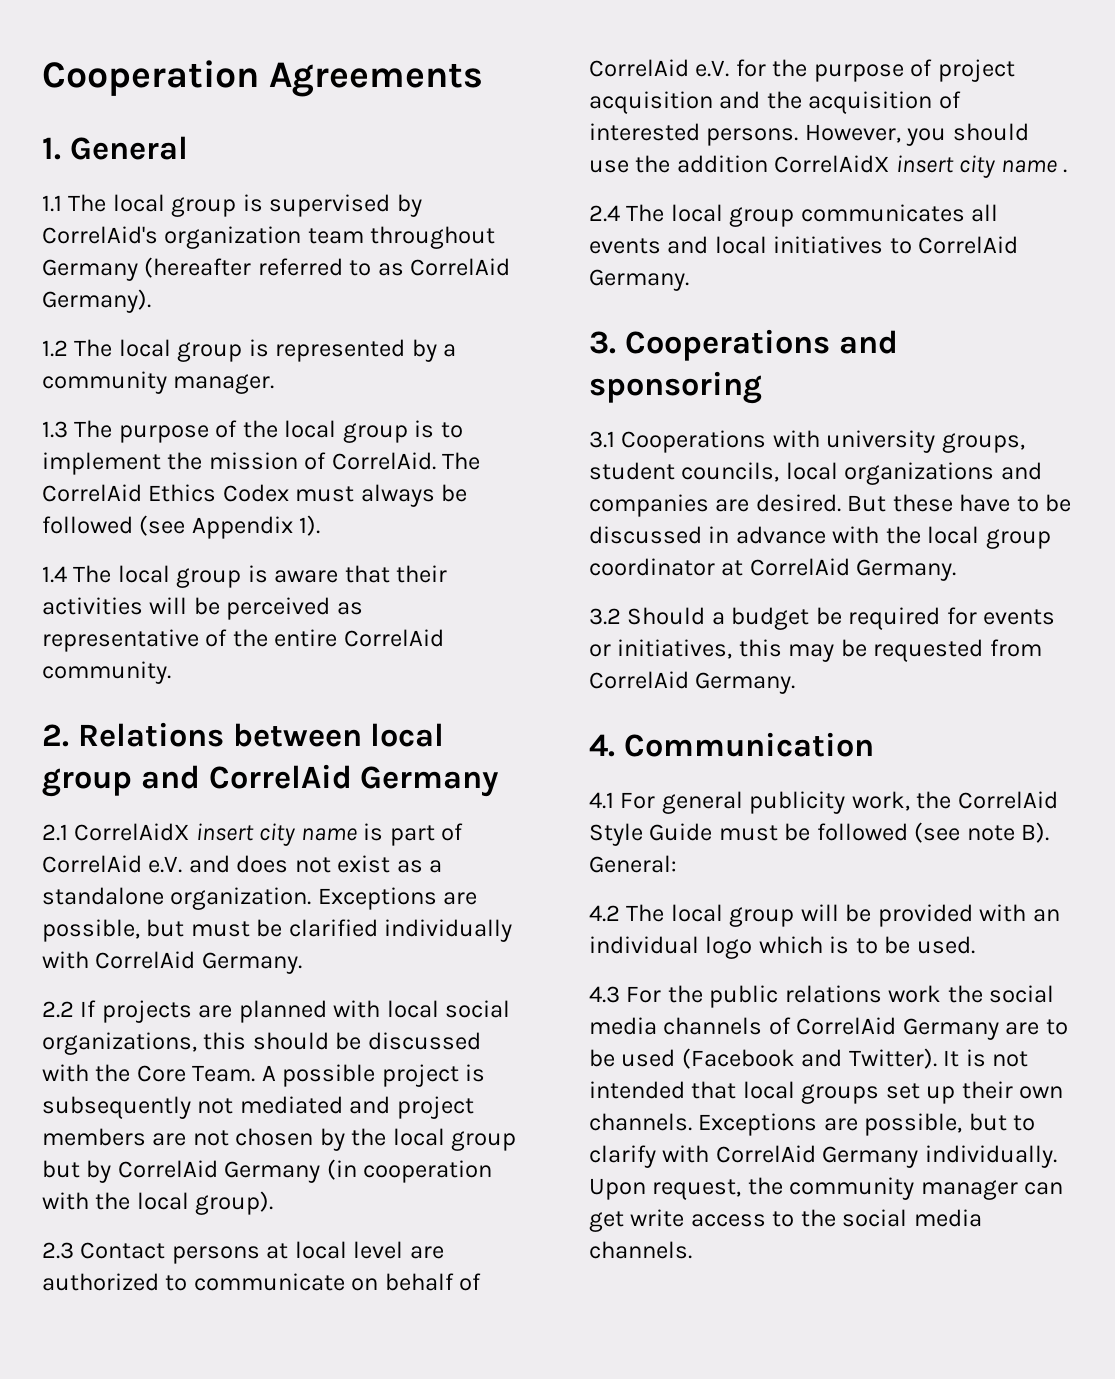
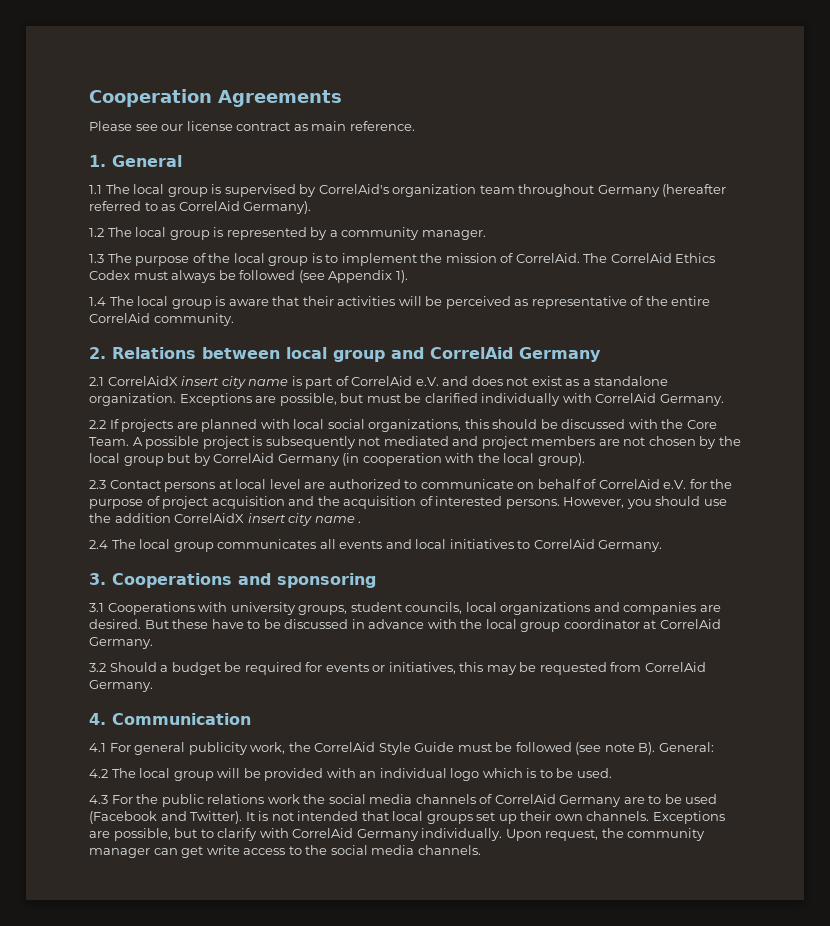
(484, 79) none -> [89,121,415,131] // Please see our license contract as main reference.

